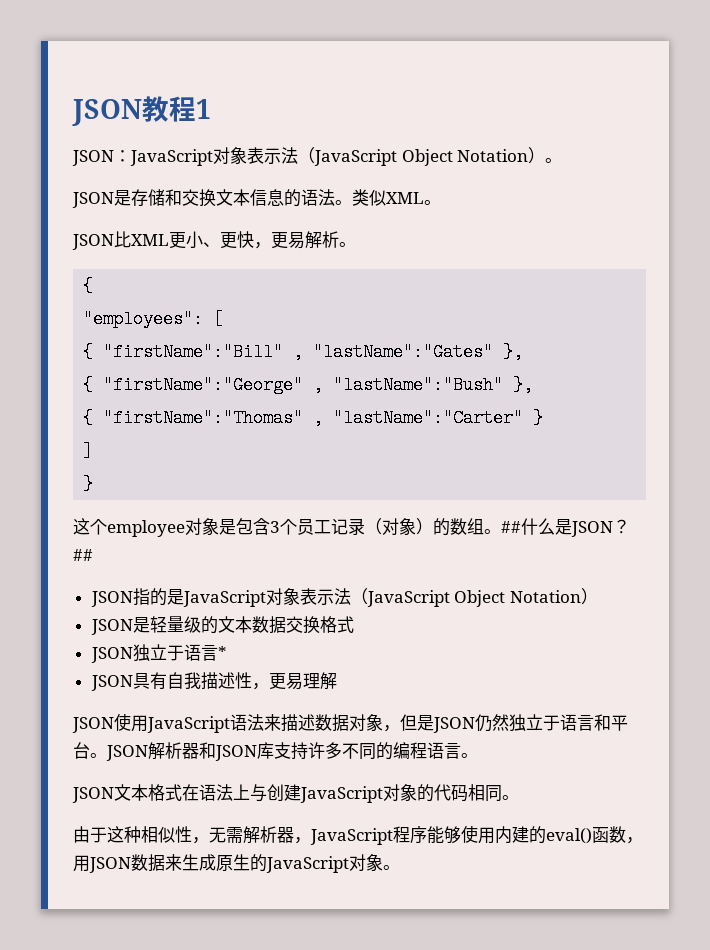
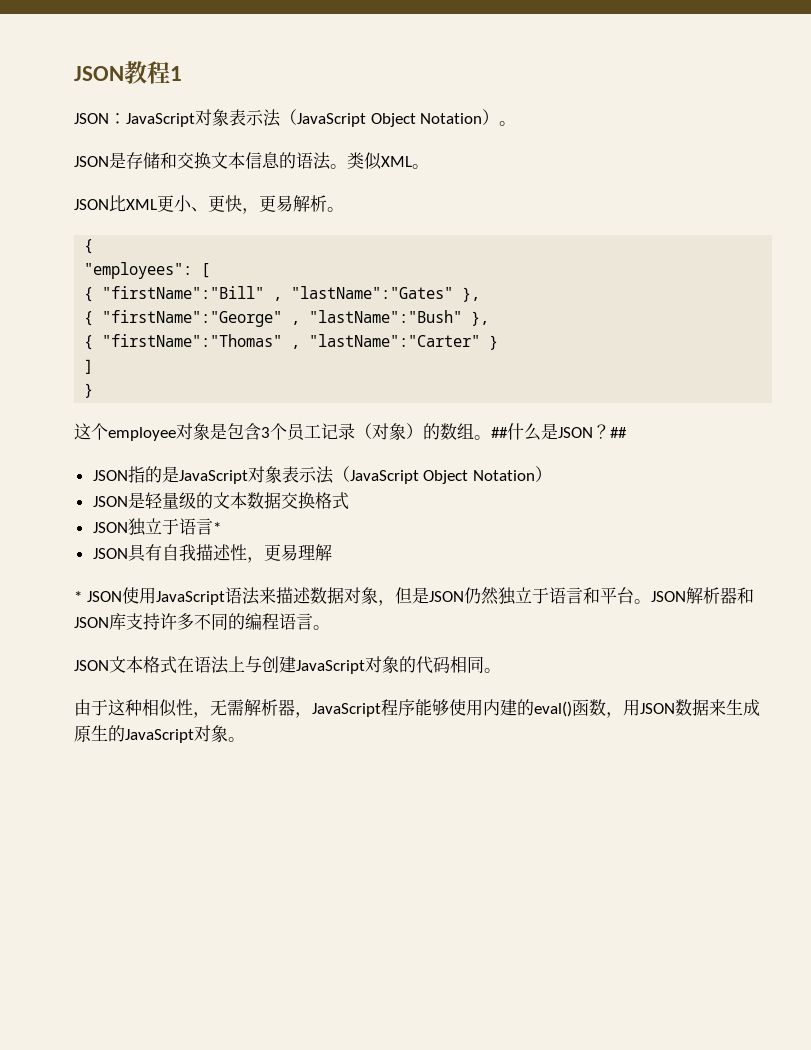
(337, 681) none -> [74,591,82,602] *

